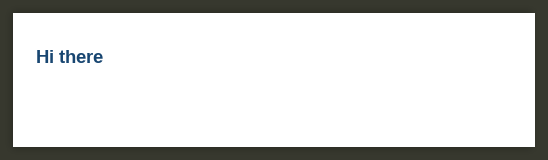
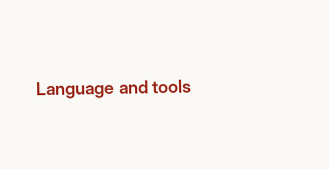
[36,50,103,63] Hi there -> [35,79,193,100] Language and tools

